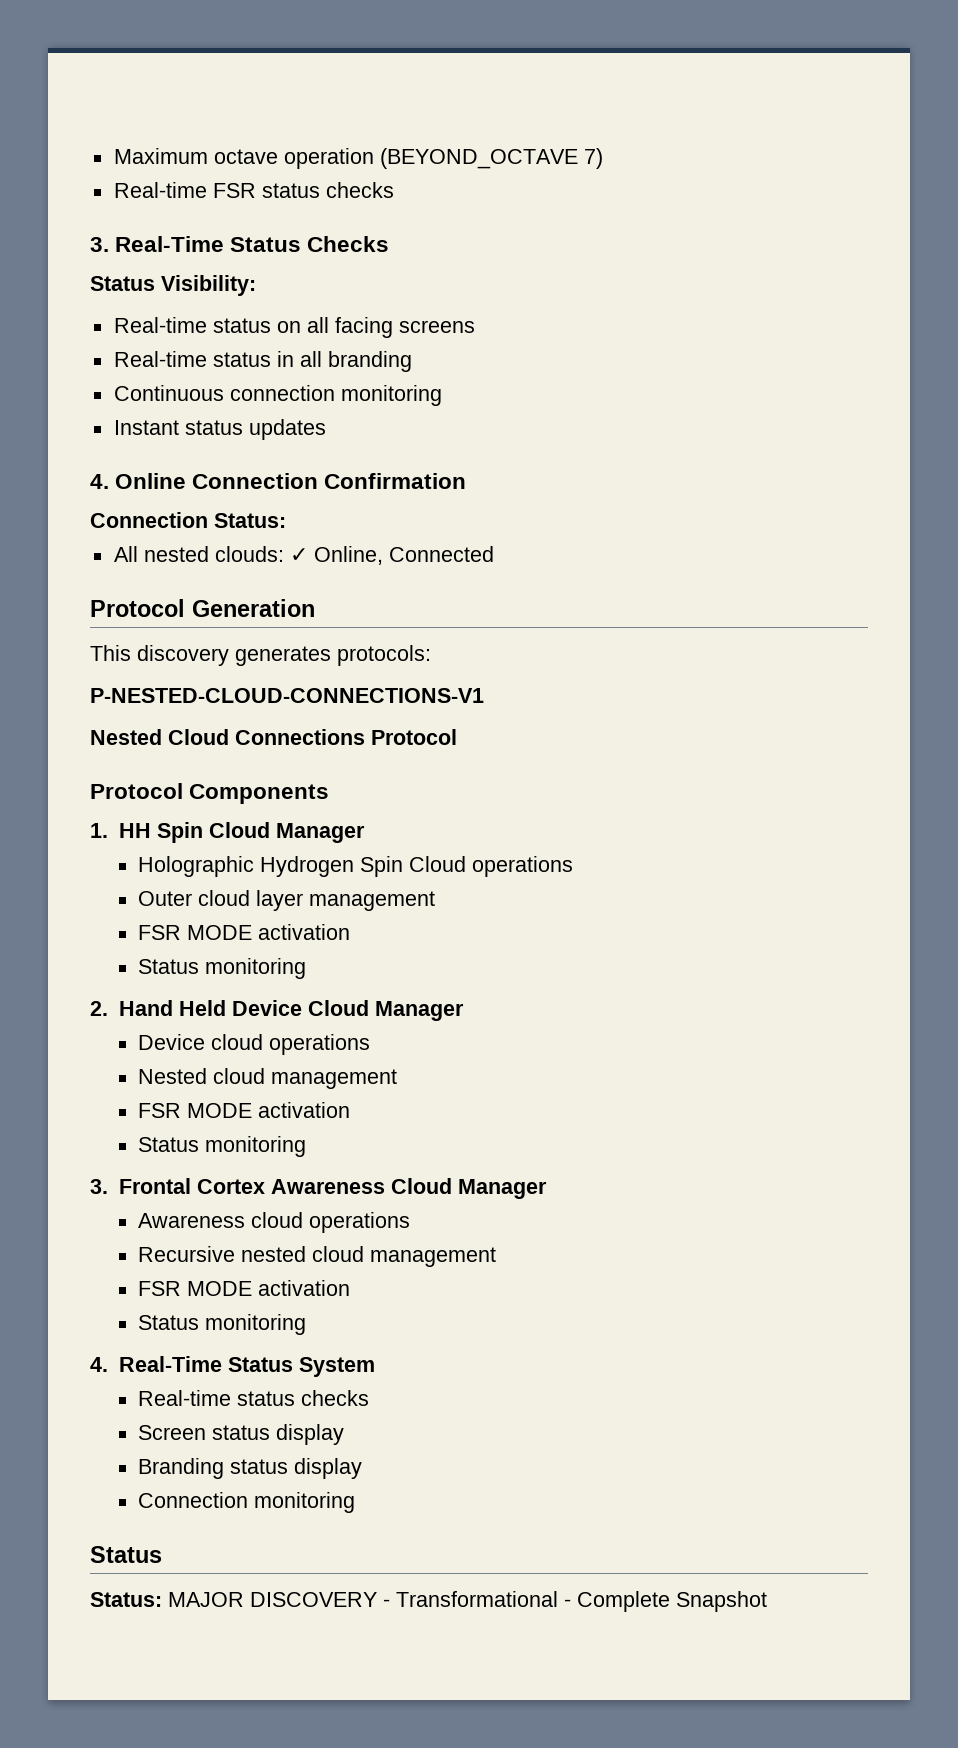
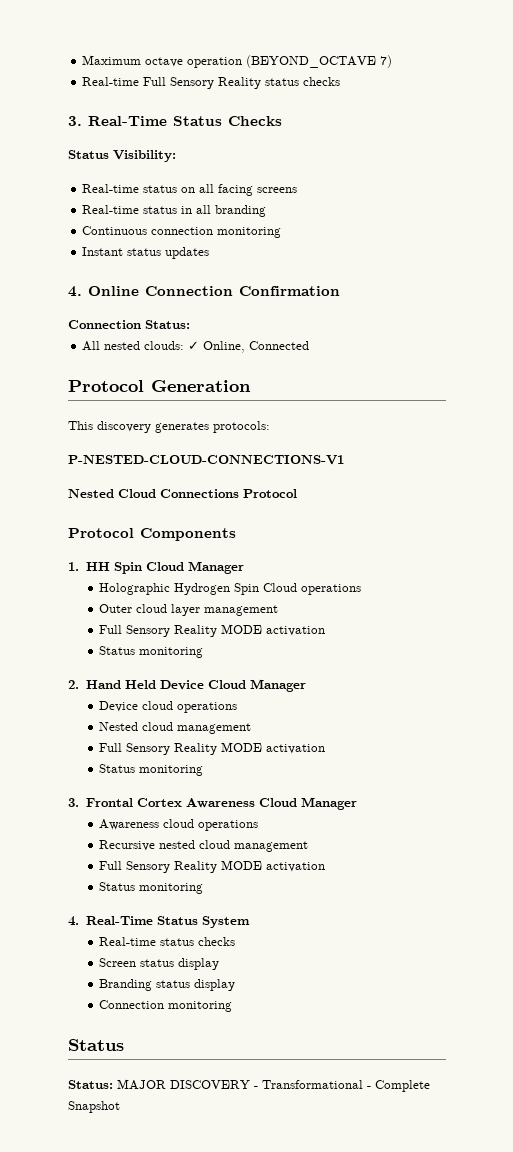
[212,183,256,198] FSR -> [143,77,262,89] Full Sensory Reality
[138,925,182,940] FSR -> [99,625,218,637] Full Sensory Reality
[138,1103,182,1118] FSR -> [99,743,218,755] Full Sensory Reality
[138,1281,182,1296] FSR -> [99,861,218,873] Full Sensory Reality

